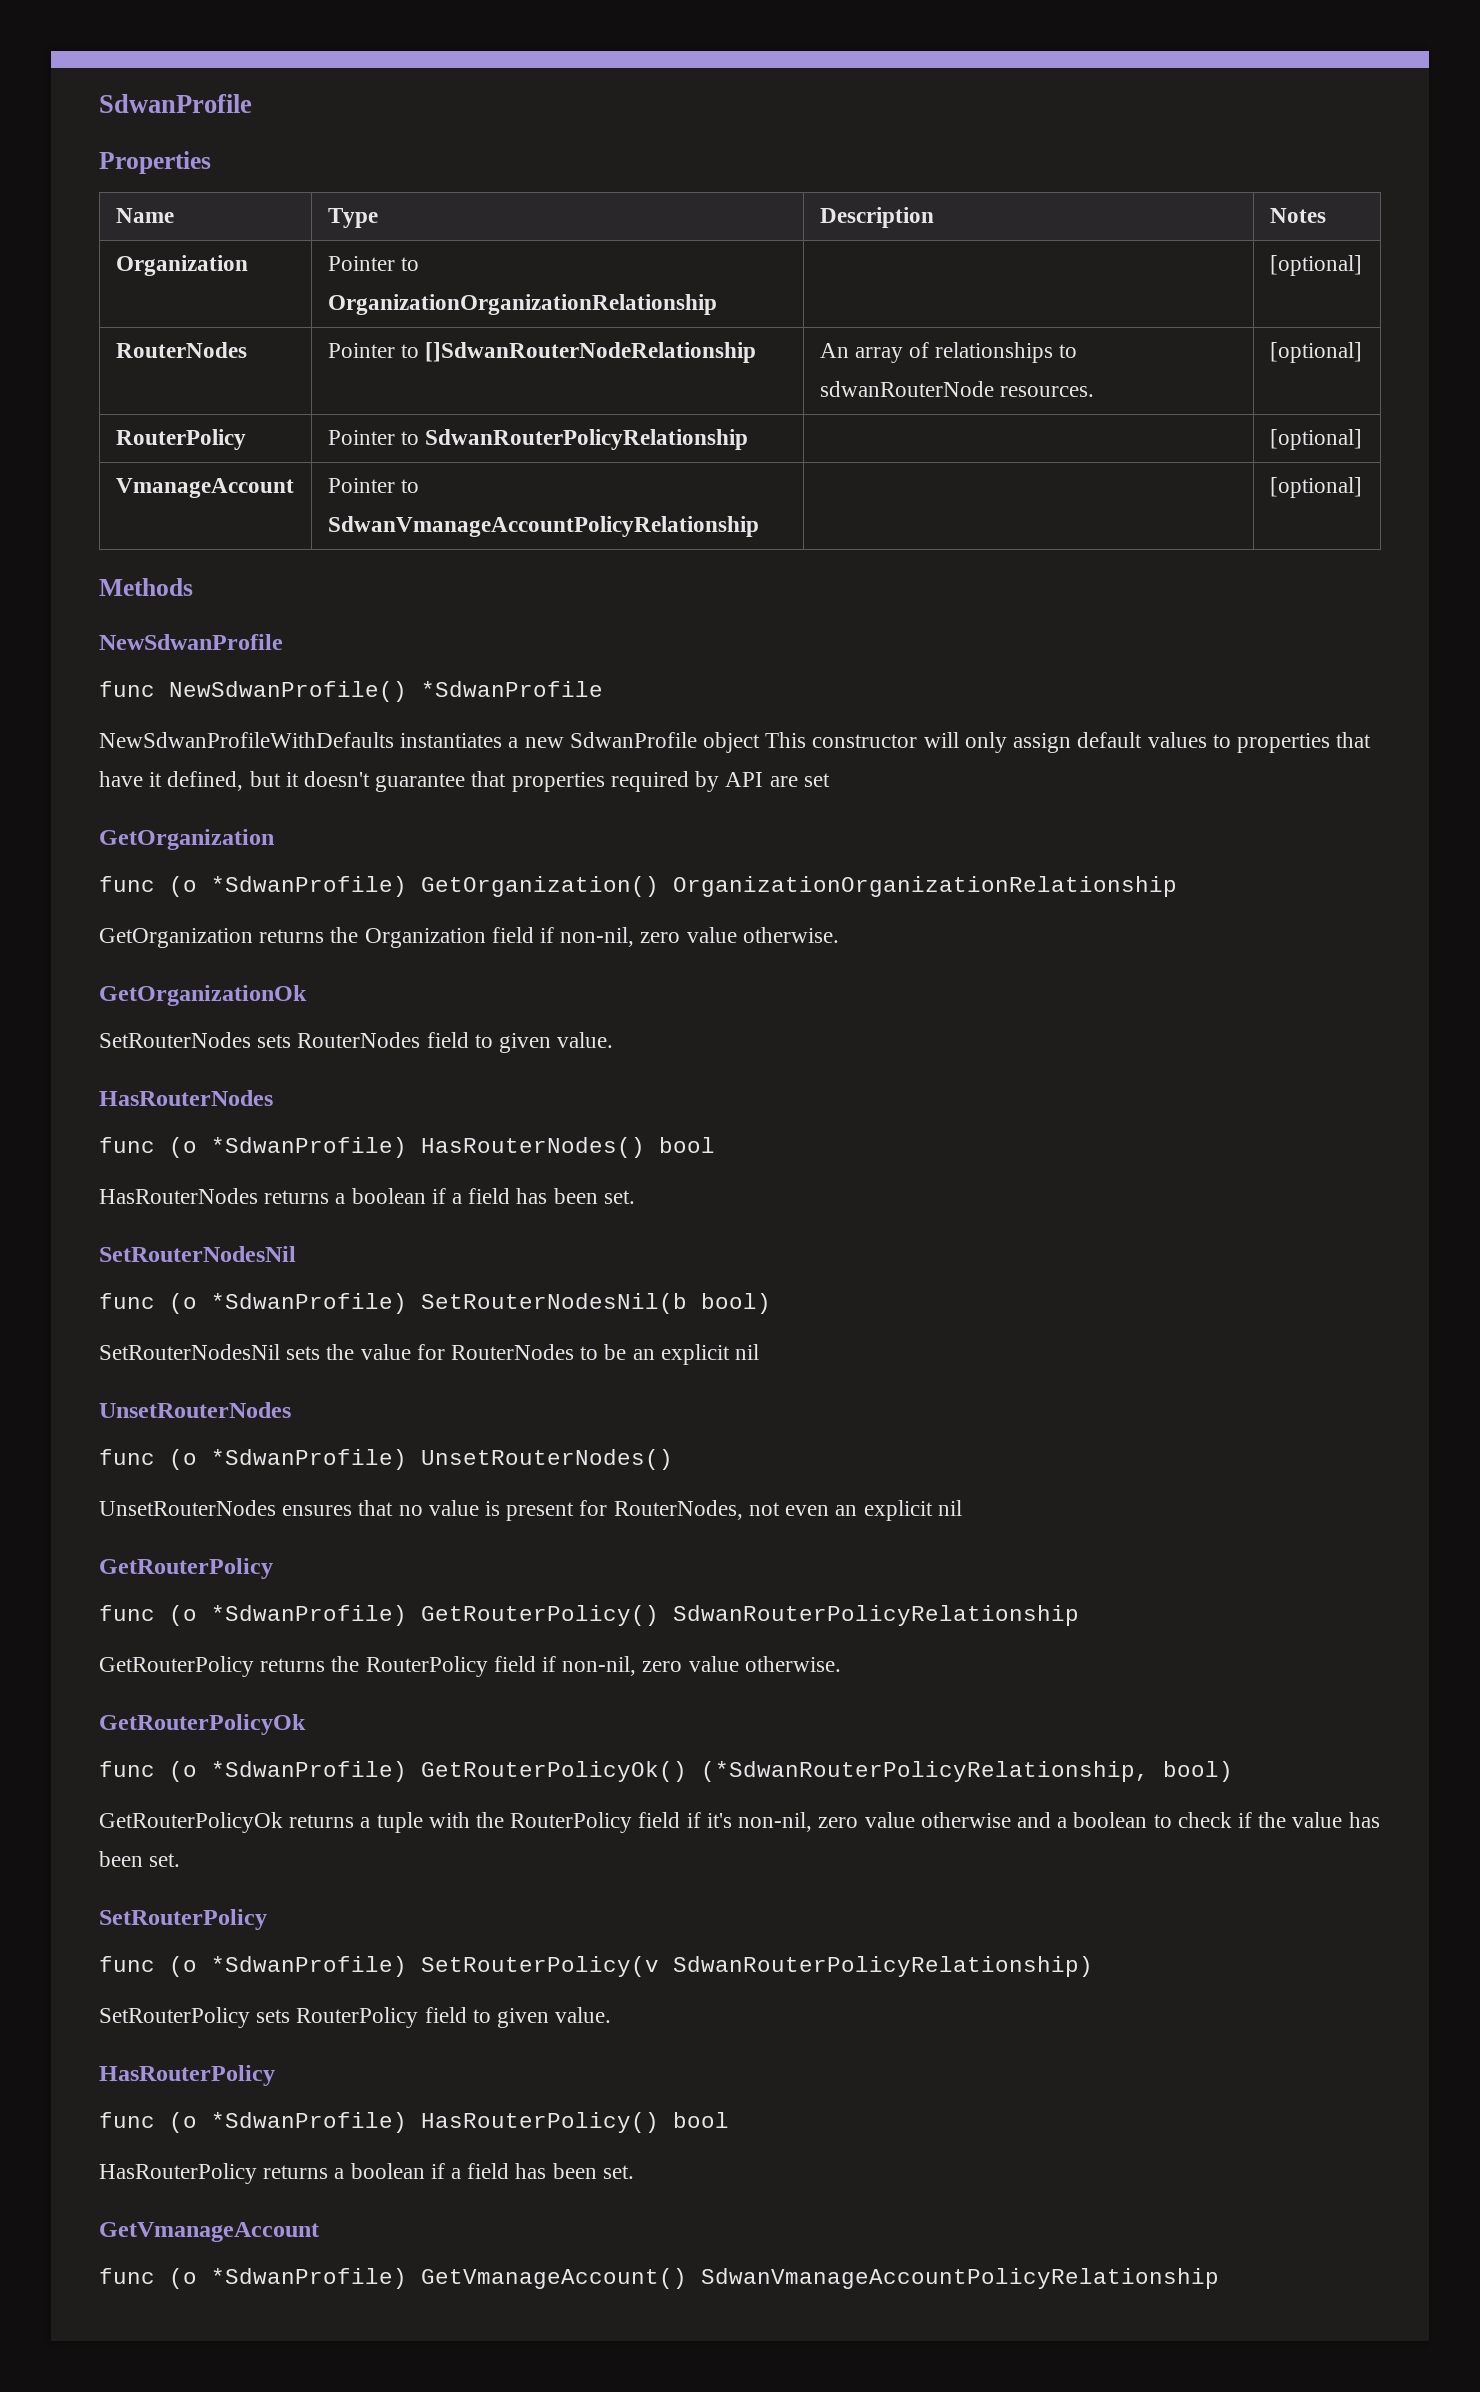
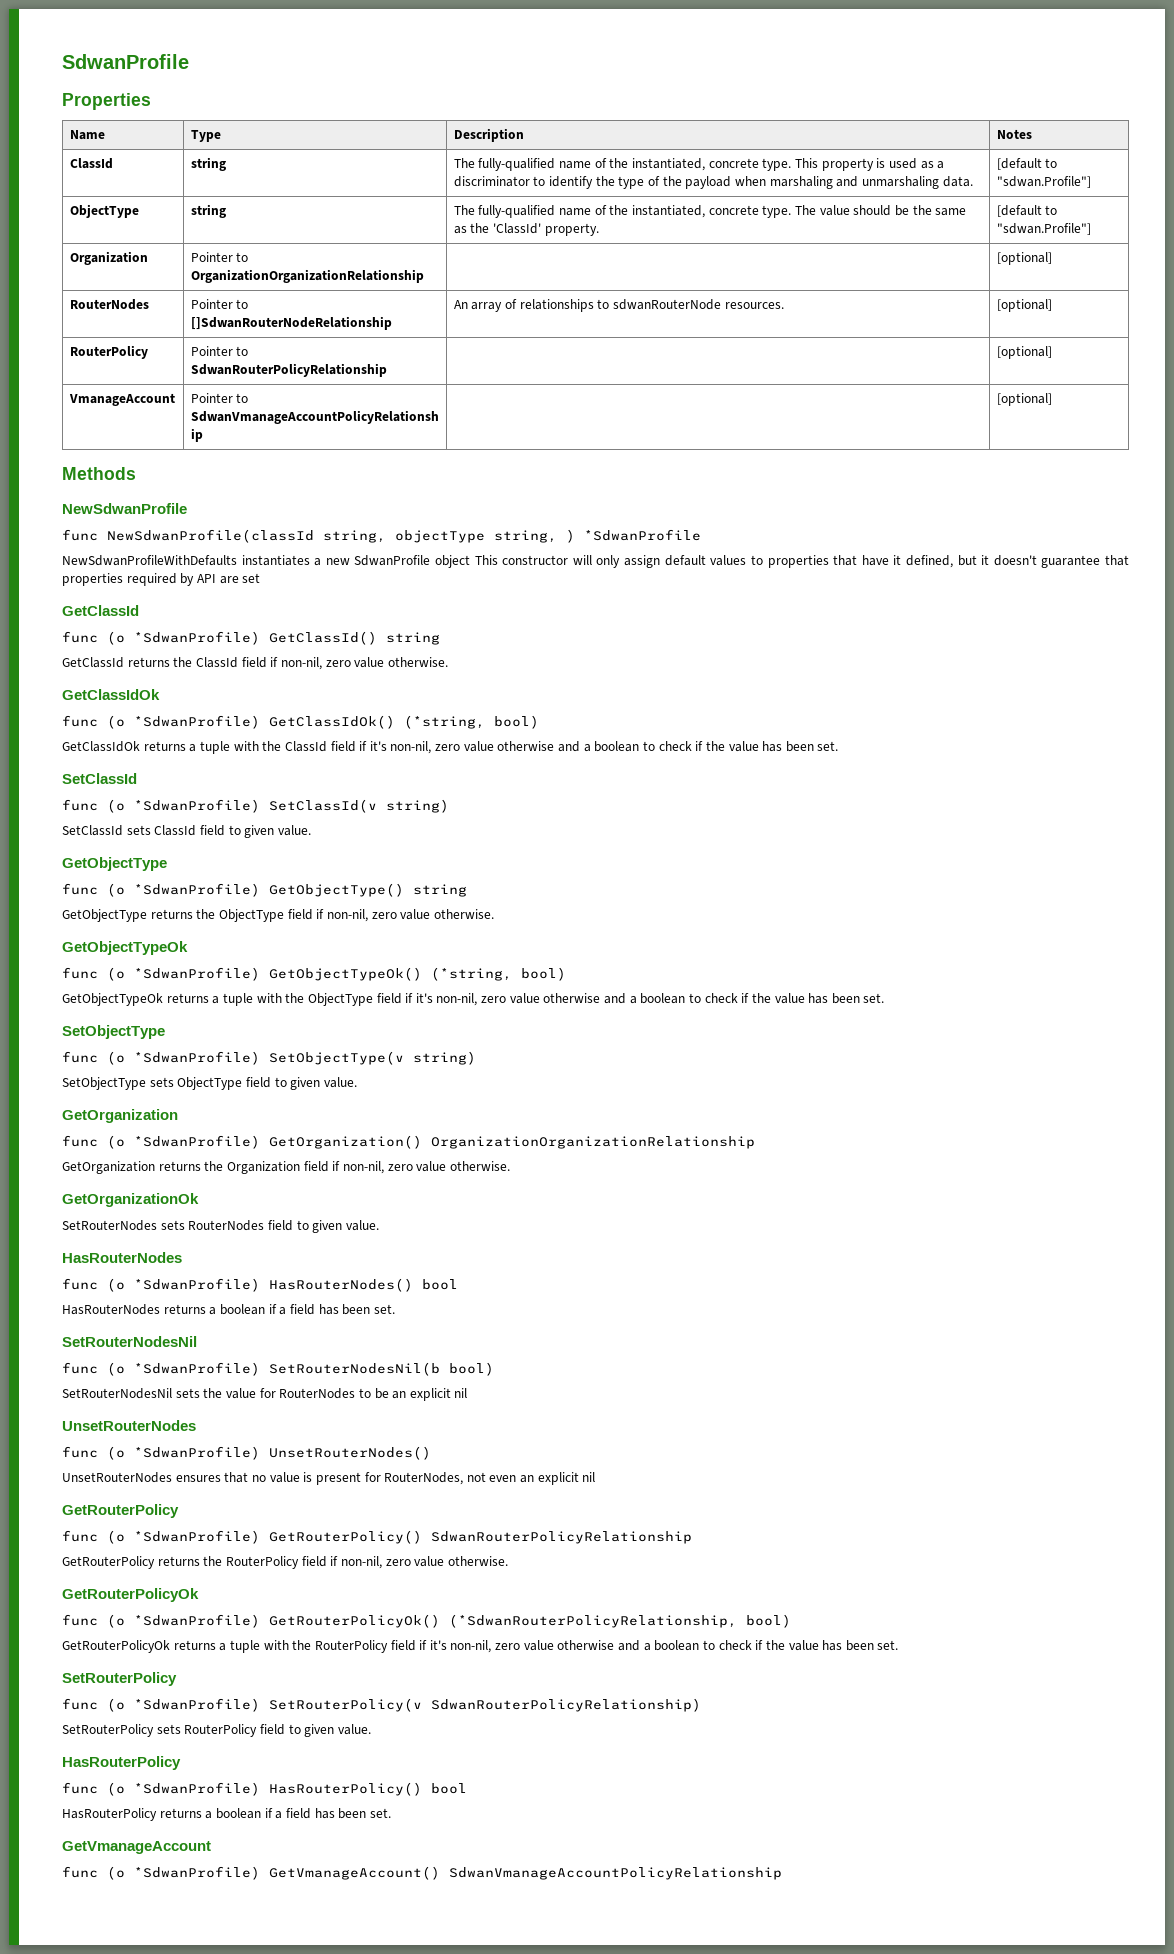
(1326, 215) none -> [69,158,113,169] [190,157,226,171] [453,158,945,171] [453,176,973,189] [996,158,1058,170] [996,176,1091,188] [69,204,139,218] [190,204,226,218] [453,205,967,218] [453,223,599,236] [996,205,1058,217] [996,223,1091,235] // ClassId | string | The fully-qualified name of the instantiated, concrete type. This property is used as a discriminator to identify the type of the payload when marshaling and unmarshaling data. | [default to "sdwan.Profile"] // ObjectType | string | The fully-qualified name of the instantiated, concrete type. The value should be the same as the 'ClassId' property. | [default to "sdwan.Profile"]
[169,681,407,702] NewSdwanProfile() -> [107,529,575,543] NewSdwanProfile(classId string, objectType string, )
(830, 780) none -> [62,605,139,616] [62,631,440,645] [62,657,448,670] [62,689,160,700] [62,715,539,729] [62,741,839,754] [62,773,137,784] [62,799,449,813] [62,825,311,838] [62,857,167,871] [62,883,467,897] [62,909,494,922] [62,941,188,955] [62,967,566,981] [62,993,885,1006] [62,1025,165,1039] [62,1051,476,1065] [62,1077,357,1090] // GetClassId // func (o *SdwanProfile) GetClassId() string // GetClassId returns the ClassId field if non-nil, zero value otherwise. // GetClassIdOk // func (o *SdwanProfile) GetClassIdOk() (*string, bool) // GetClassIdOk returns a tuple with the ClassId field if it's non-nil, zero value otherwise and a boolean to check if the value has been set. // SetClassId // func (o *SdwanProfile) SetClassId(v string) // SetClassId sets ClassId field to given value. // GetObjectType // func (o *SdwanProfile) GetObjectType() string // GetObjectType returns the ObjectType field if non-nil, zero value otherwise. // GetObjectTypeOk // func (o *SdwanProfile) GetObjectTypeOk() (*string, bool) // GetObjectTypeOk returns a tuple with the ObjectType field if it's non-nil, zero value otherwise and a boolean to check if the value has been set. // SetObjectType // func (o *SdwanProfile) SetObjectType(v string) // SetObjectType sets ObjectType field to given value.

